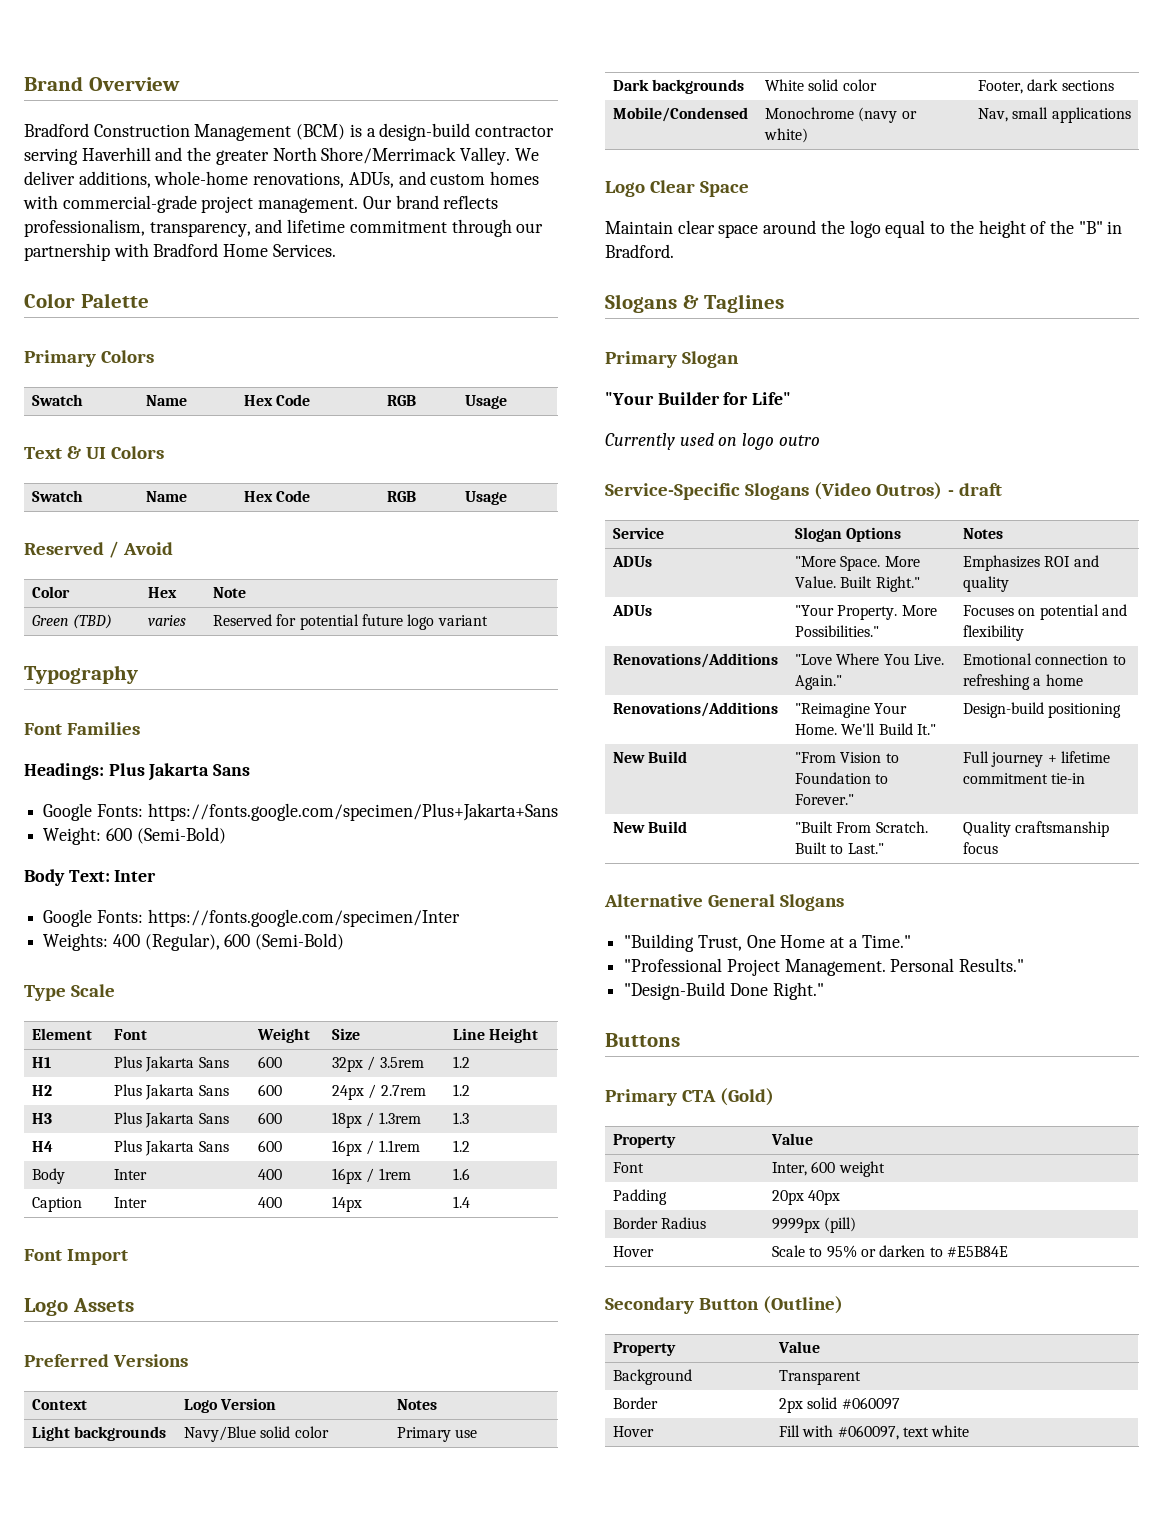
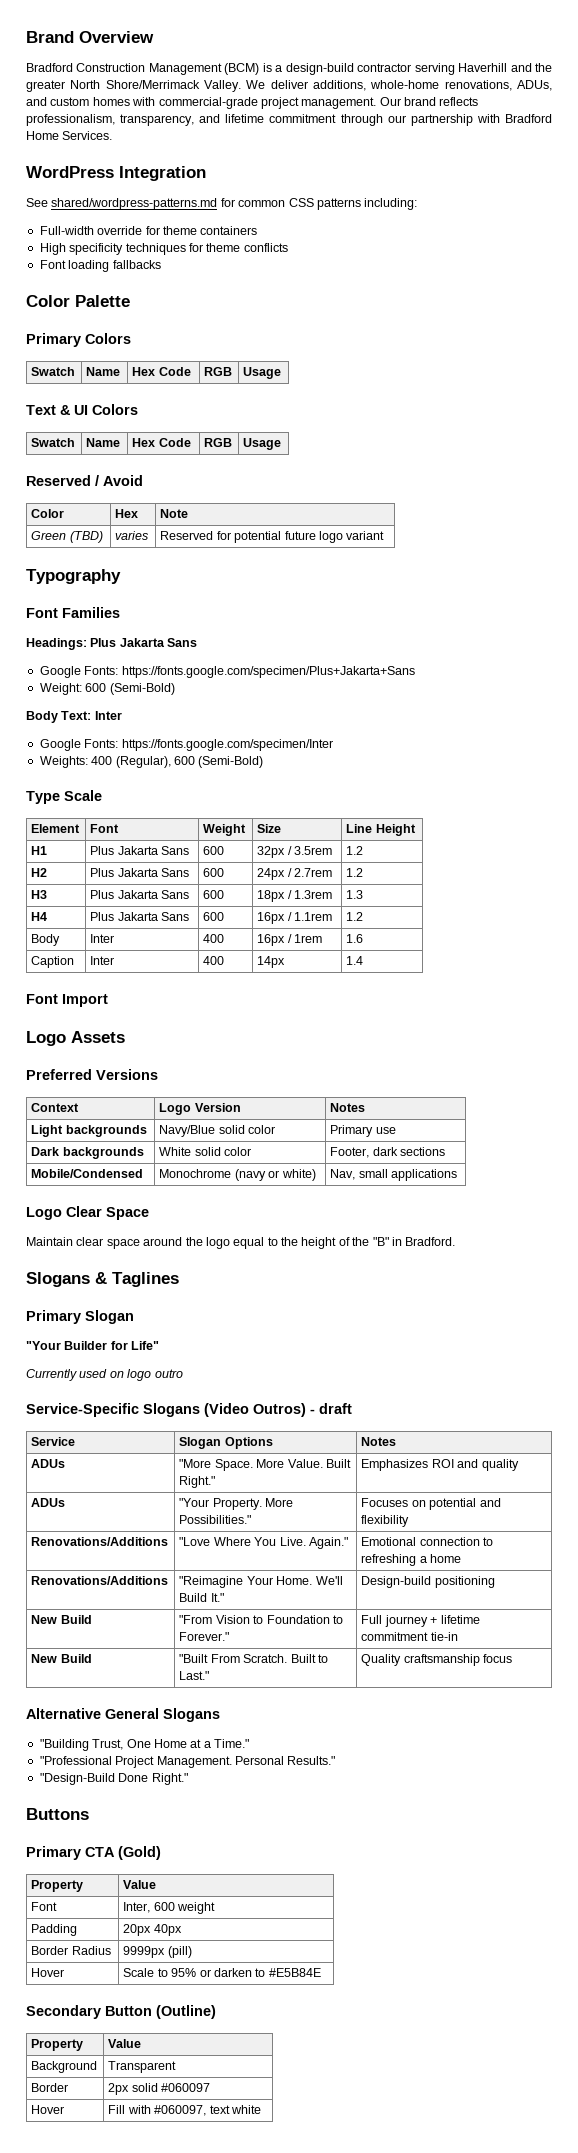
(336, 250) none -> [26,166,206,181] [26,198,418,210] [39,226,258,235] [39,243,288,255] [39,260,161,272] // WordPress Integration // See shared/wordpress-patterns.md for common CSS patterns including: // Full-width override for theme containers // High specificity techniques for theme conflicts // Font loading fallbacks

